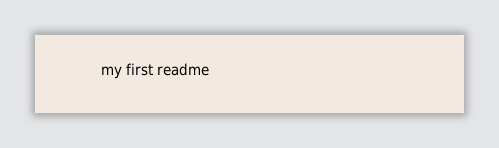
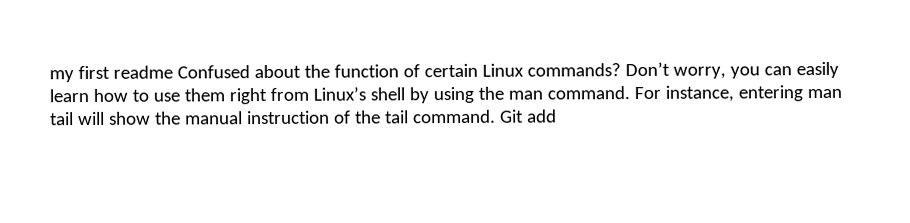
(209, 69) none -> [176,61,839,79] [49,85,842,105] [49,109,557,126] Confused about the function of certain Linux commands? Don’t worry, you can easily learn how to use them right from Linux’s shell by using the man command. For instance, entering man tail will show the manual instruction of the tail command. Git add

